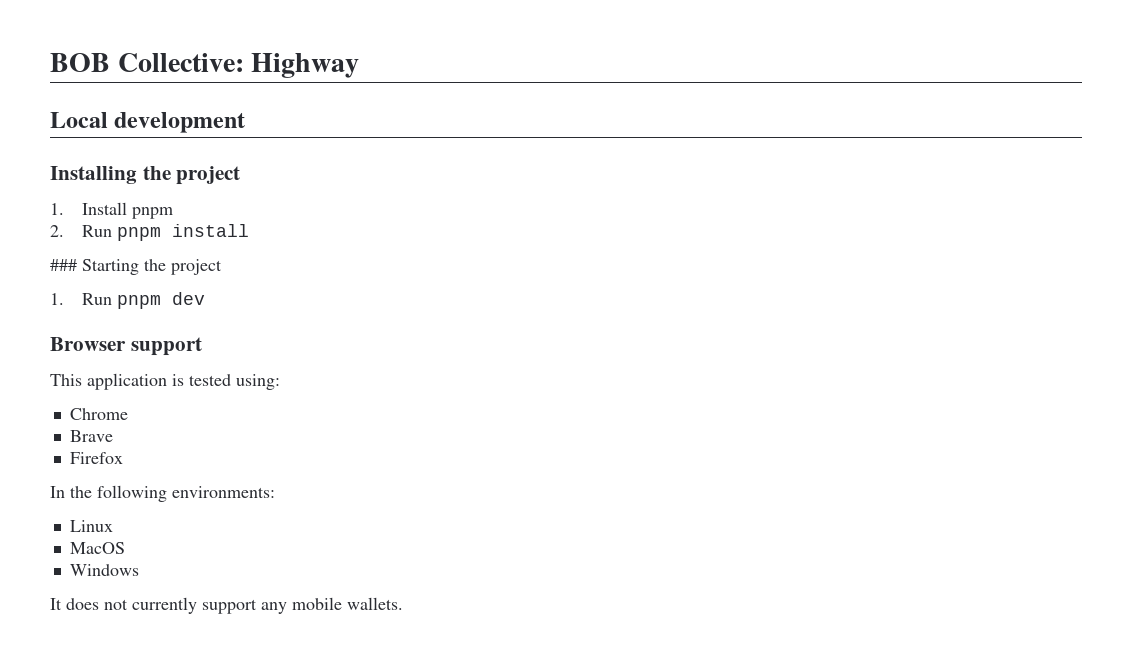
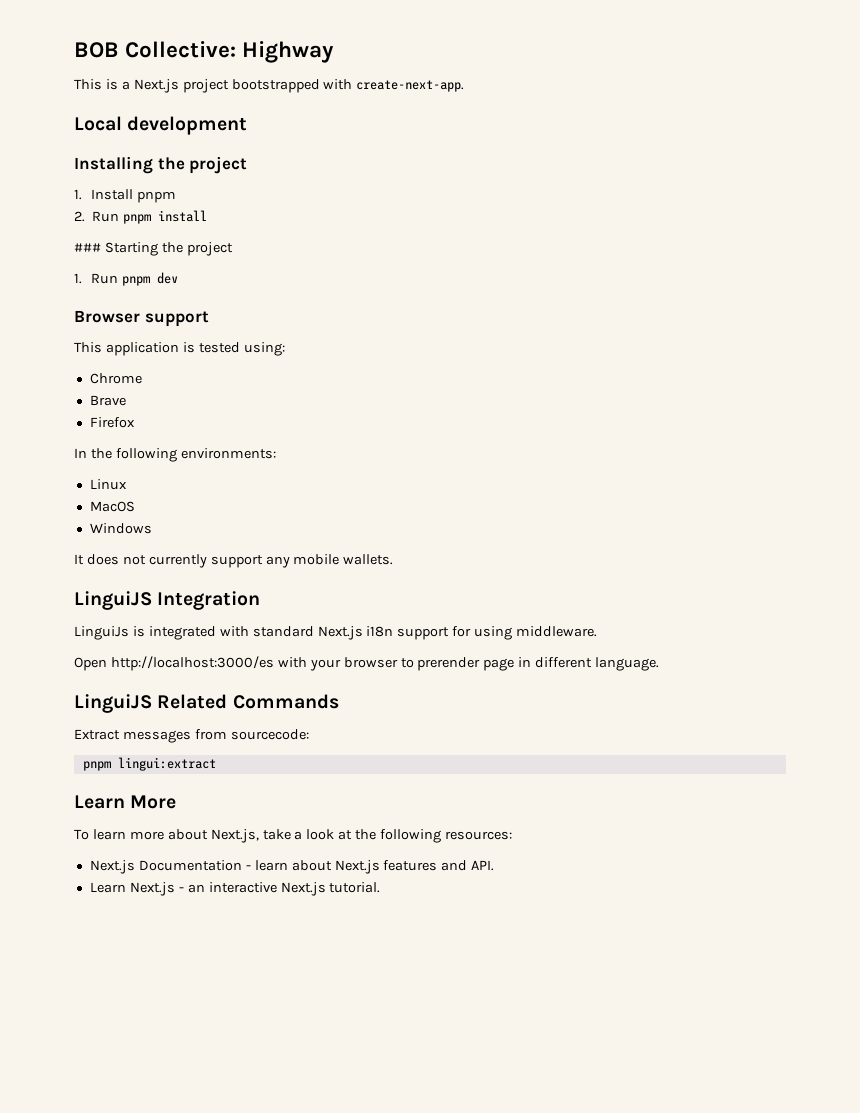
(360, 65) none -> [74,79,465,93] // This is a Next.js project bootstrapped with create-next-app.
(403, 603) none -> [74,591,261,610] [74,626,598,640] [74,656,660,671] [74,694,339,713] [74,729,309,743] [82,757,216,771] [74,795,177,809] [74,829,513,843] [89,860,495,874] [89,882,381,896] // LinguiJS Integration // LinguiJs is integrated with standard Next.js i18n support for using middleware. // Open http://localhost:3000/es with your browser to prerender page in different language. // LinguiJS Related Commands // Extract messages from sourcecode: // pnpm lingui:extract // Learn More // To learn more about Next.js, take a look at the following resources: // Next.js Documentation - learn about Next.js features and API. // Learn Next.js - an interactive Next.js tutorial.

